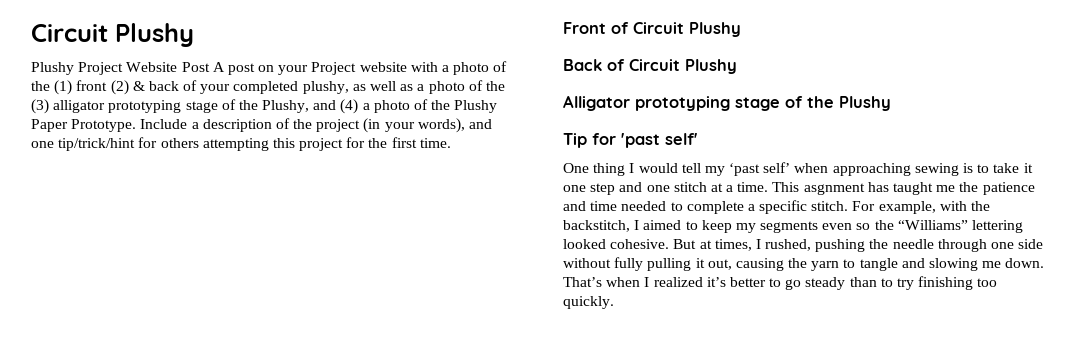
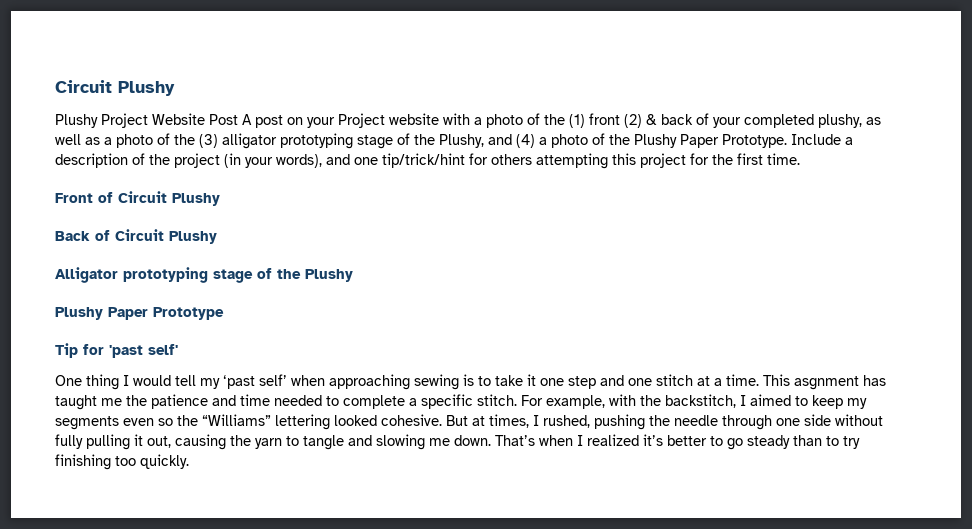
(891, 103) none -> [55,307,224,320] // Plushy Paper Prototype

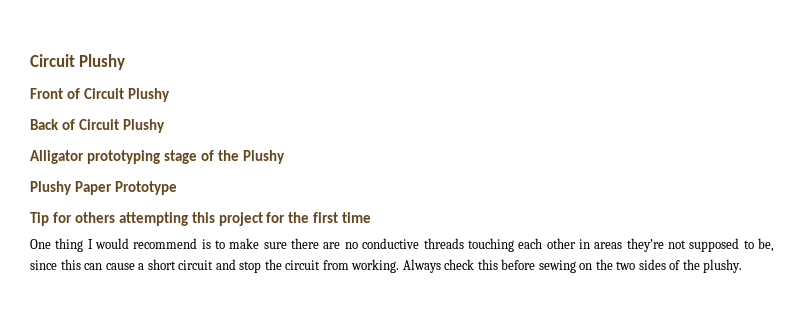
[55,80,175,96] [55,113,881,128] [55,133,853,149] [55,153,800,169] Circuit Plushy // Plushy Project Website Post A post on your Project website with a photo of the (1) front (2) & back of your completed plushy, as well as a photo of the (3) alligator prototyping stage of the Plushy, and (4) a photo of the Plushy Paper Prototype. Include a description of the project (in your words), and one tip/trick/hint for others attempting this project for the first time. -> [30,54,126,70] Circuit Plushy
[109,344,178,358] [55,374,886,390] [55,394,867,410] [55,414,883,430] [55,434,860,450] [55,454,189,470] 'past self' // One thing I would tell my ‘past self’ when approaching sewing is to take it one step and one stitch at a time. This asgnment has taught me the patience and time needed to complete a specific stitch. For example, with the backstitch, I aimed to keep my segments even so the “Williams” lettering looked cohesive. But at times, I rushed, pushing the needle through one side without fully pulling it out, causing the yarn to tangle and slowing me down. That’s when I realized it’s better to go steady than to try finishing too quickly. -> [74,212,372,226] [30,238,774,252] [30,259,743,273] others attempting this project for the first time // One thing I would recommend is to make sure there are no conductive threads touching each other in areas they’re not supposed to be, since this can cause a short circuit and stop the circuit from working. Always check this before sewing on the two sides of the plushy.

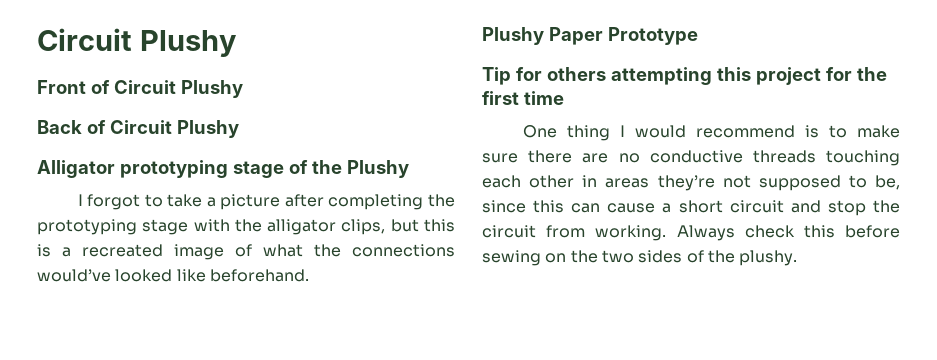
(285, 157) none -> [77,194,455,210] [37,219,455,235] [37,244,455,260] [37,269,309,282] // I forgot to take a picture after completing the prototyping stage with the alligator clips, but this is a recreated image of what the connections would’ve looked like beforehand.

